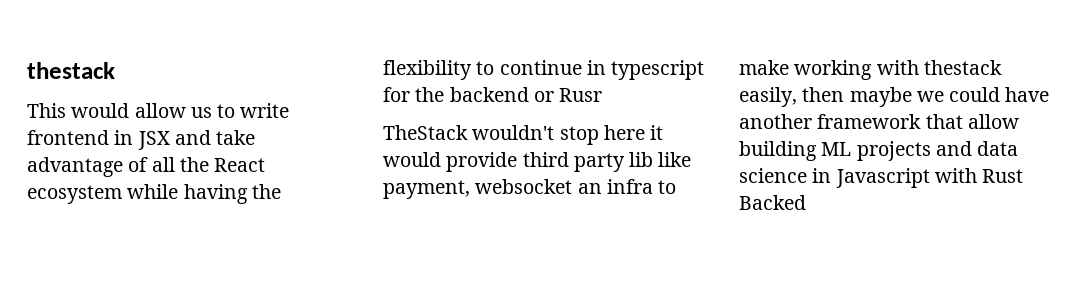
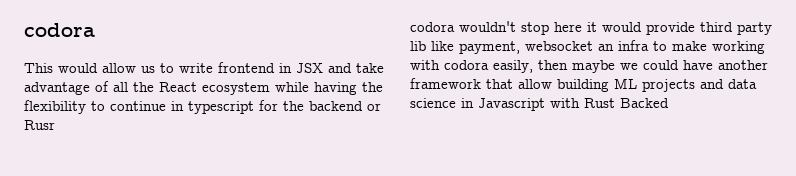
[27,62,115,79] thestack -> [24,23,95,37] codora
[383,125,468,140] TheStack -> [410,22,455,32] codora
[923,60,1002,75] thestack -> [444,60,489,70] codora

